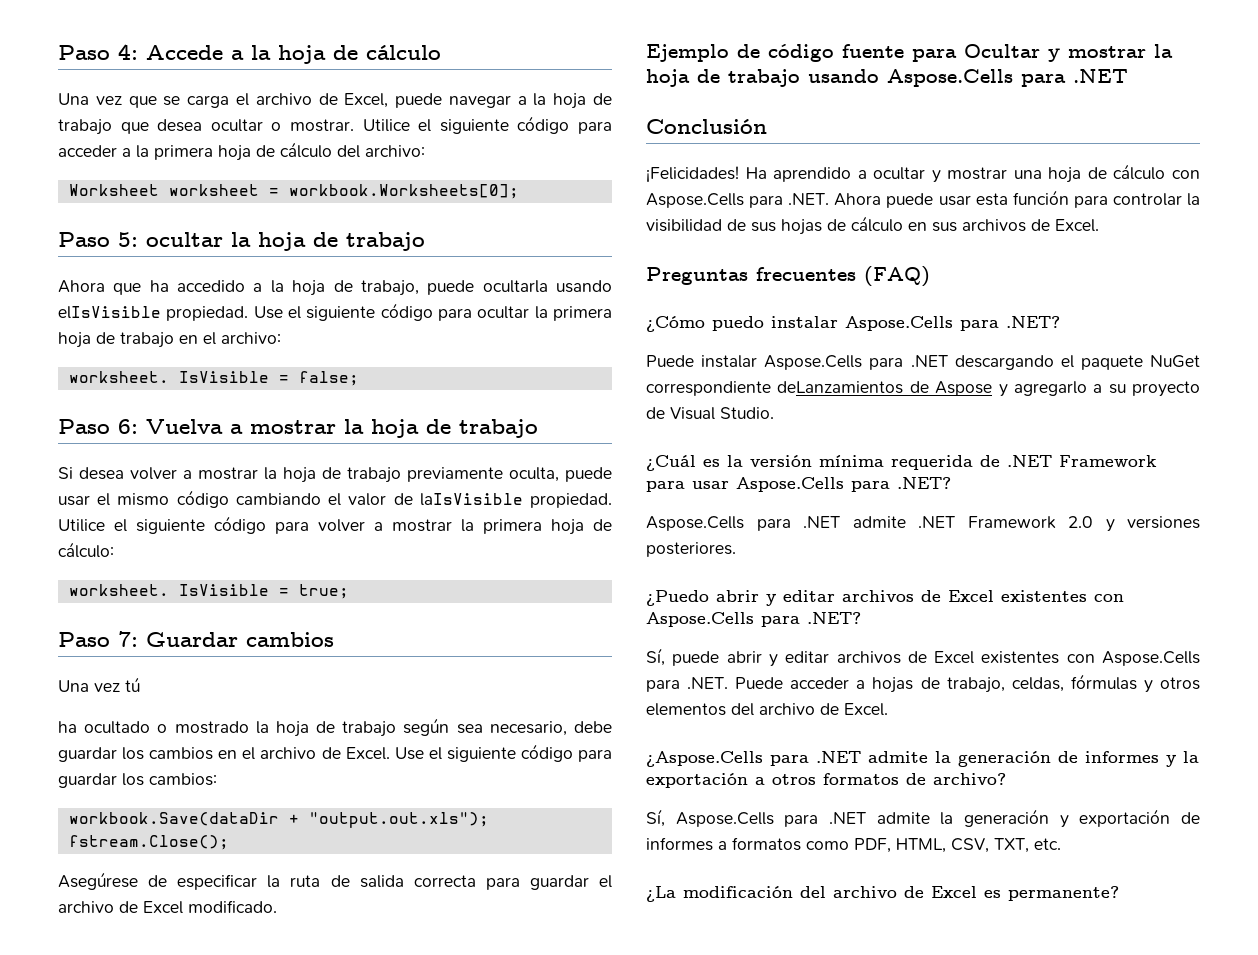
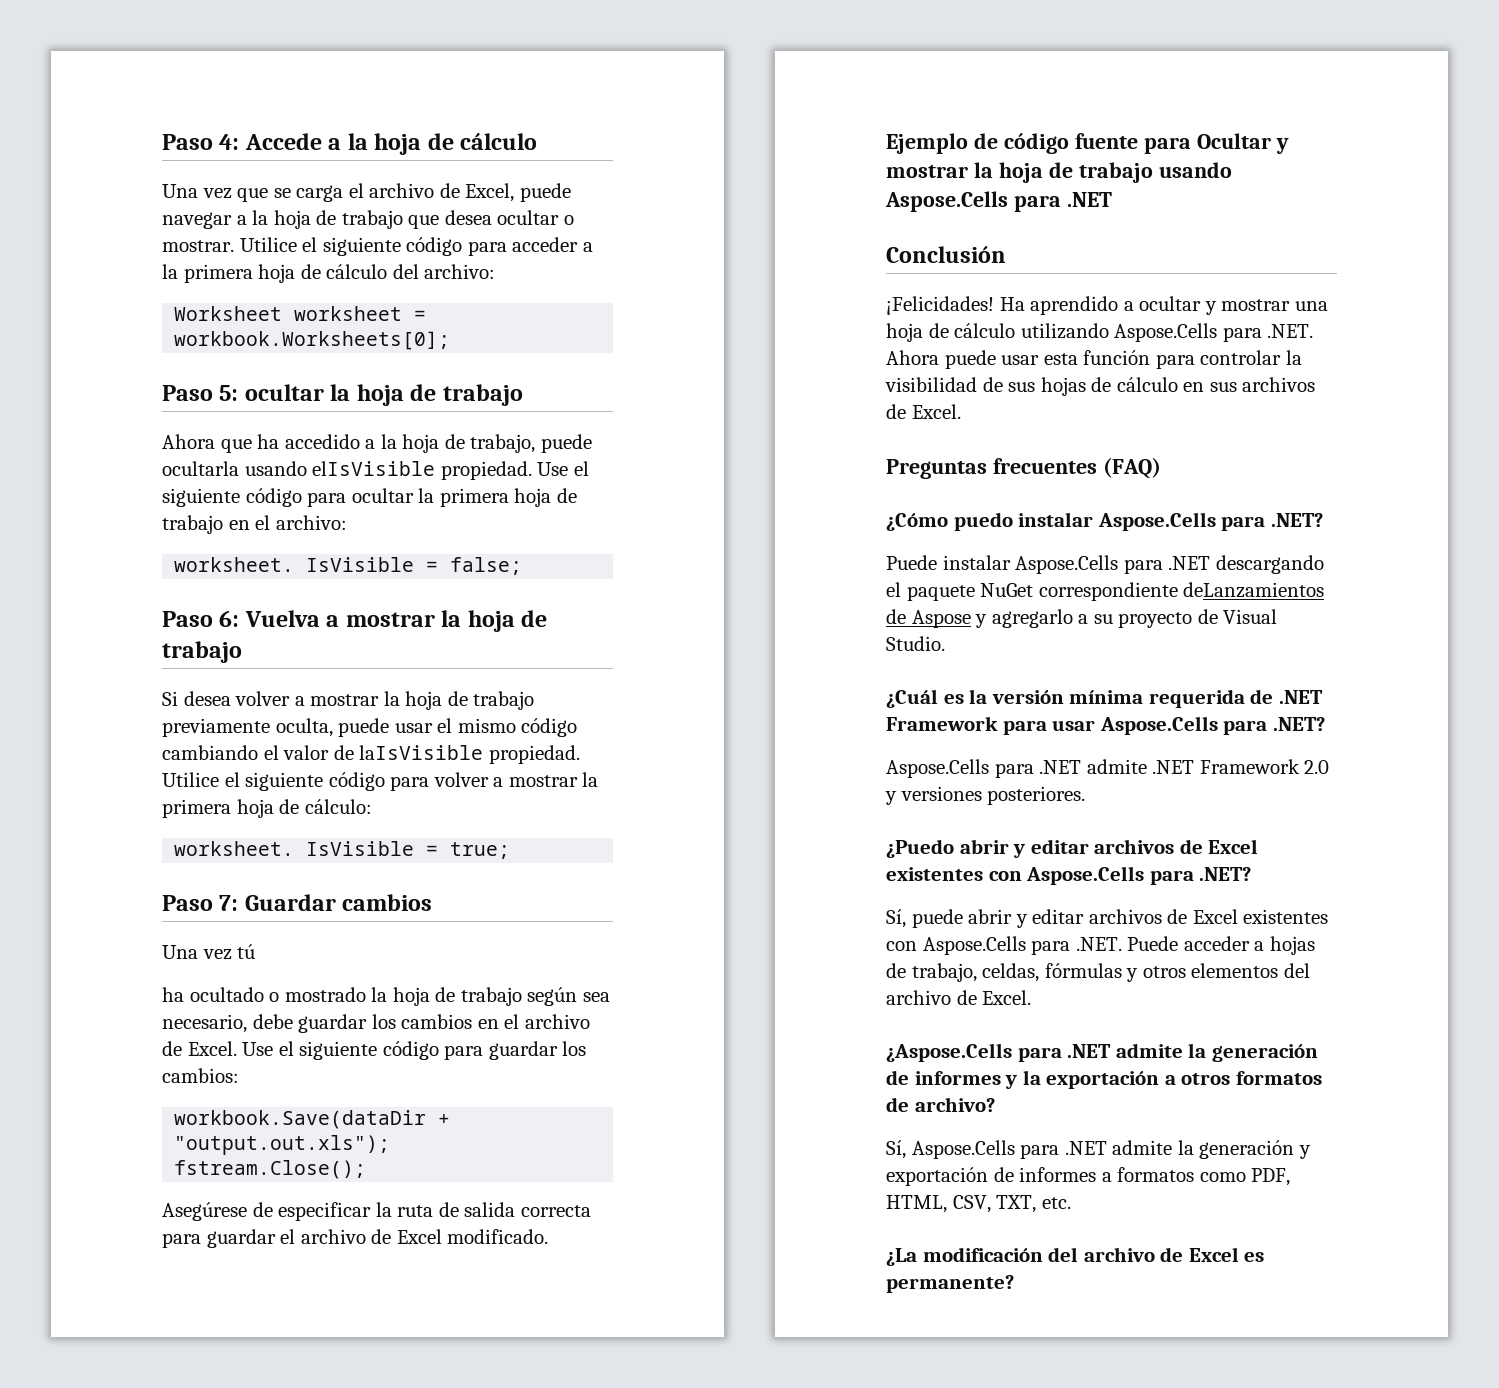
[1172,170,1200,179] con -> [1020,323,1109,339] utilizando

